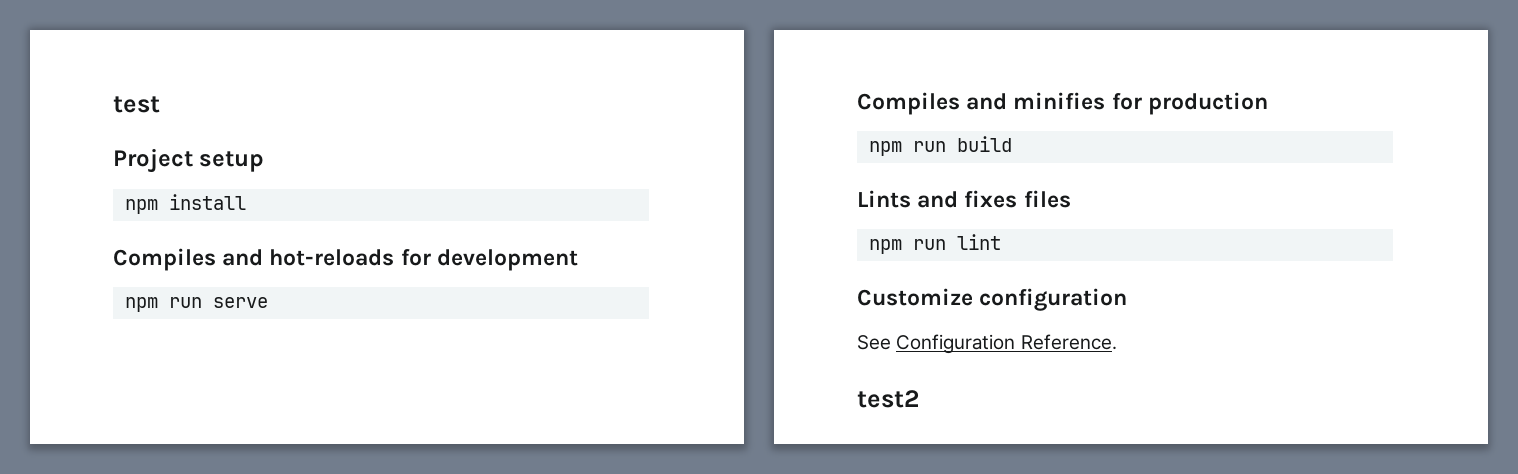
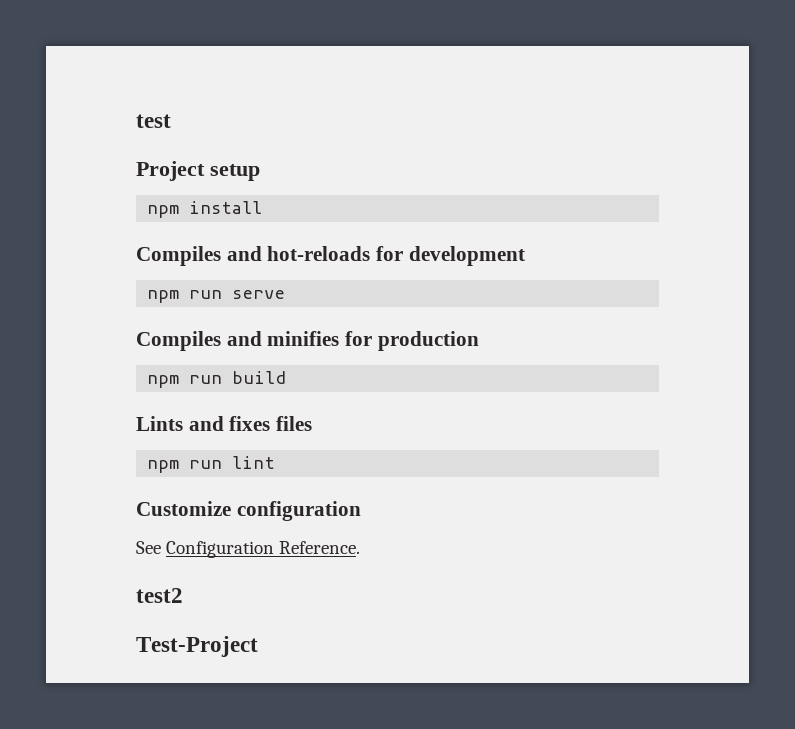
(919, 399) none -> [136,636,258,657] // Test-Project

